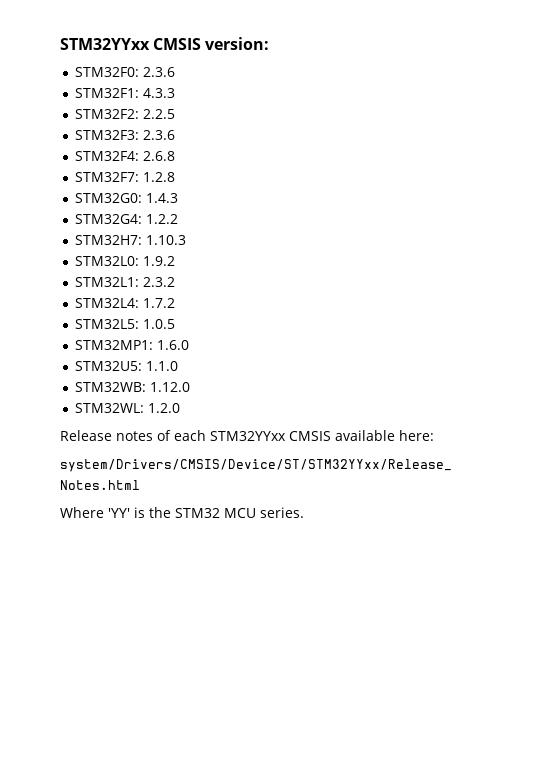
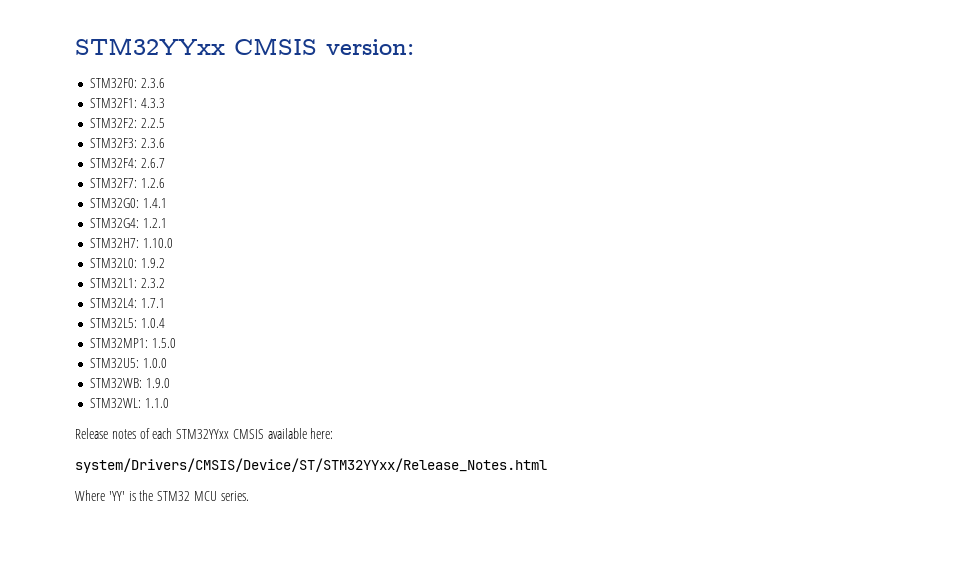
[142,151,175,161] 2.6.8 -> [141,158,166,168] 2.6.7
[142,172,175,182] 1.2.8 -> [141,178,166,188] 1.2.6
[145,193,178,203] 1.4.3 -> [143,198,168,208] 1.4.1
[145,214,178,224] 1.2.2 -> [143,218,168,228] 1.2.1
[145,235,186,245] 1.10.3 -> [143,238,174,248] 1.10.0
[142,298,175,308] 1.7.2 -> [141,298,166,308] 1.7.1
[142,319,175,329] 1.0.5 -> [141,318,166,328] 1.0.4
[156,340,189,350] 1.6.0 -> [152,338,177,348] 1.5.0
[145,361,178,371] 1.1.0 -> [143,358,168,368] 1.0.0
[149,382,190,392] 1.12.0 -> [146,378,171,388] 1.9.0
[147,403,180,413] 1.2.0 -> [145,398,170,408] 1.1.0

